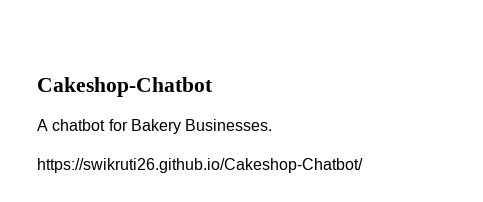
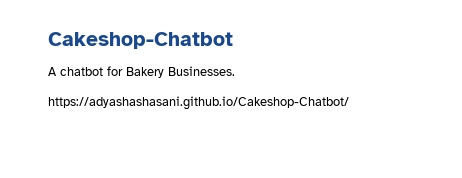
[37,158,363,173] https://swikruti26.github.io/Cakeshop-Chatbot/ -> [48,96,349,110] https://adyashashasani.github.io/Cakeshop-Chatbot/

